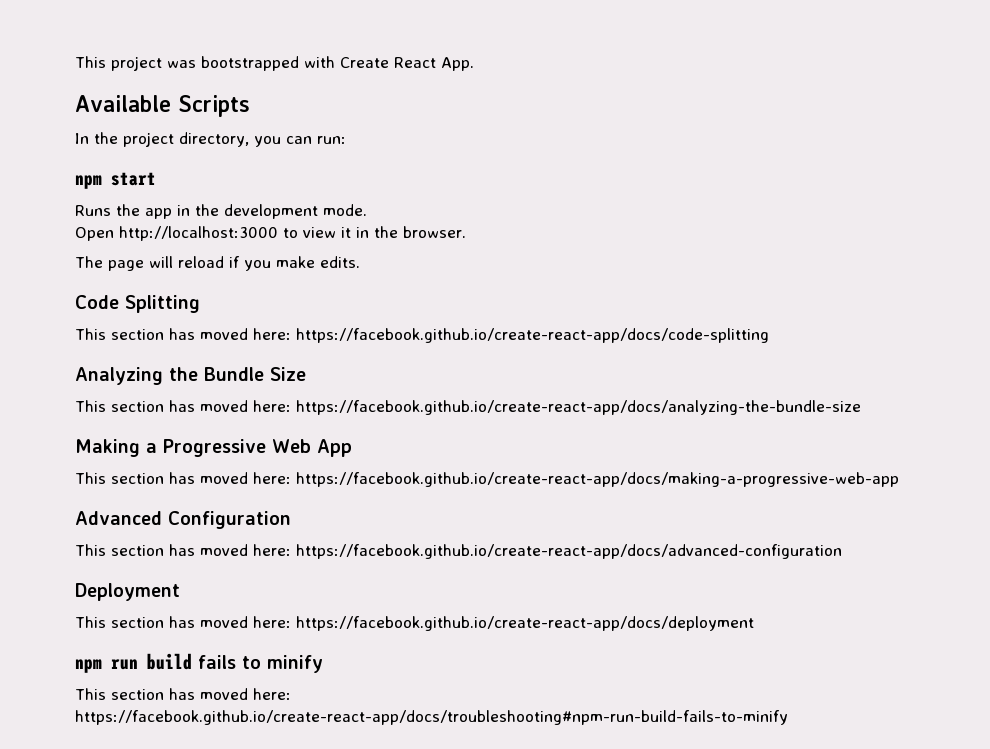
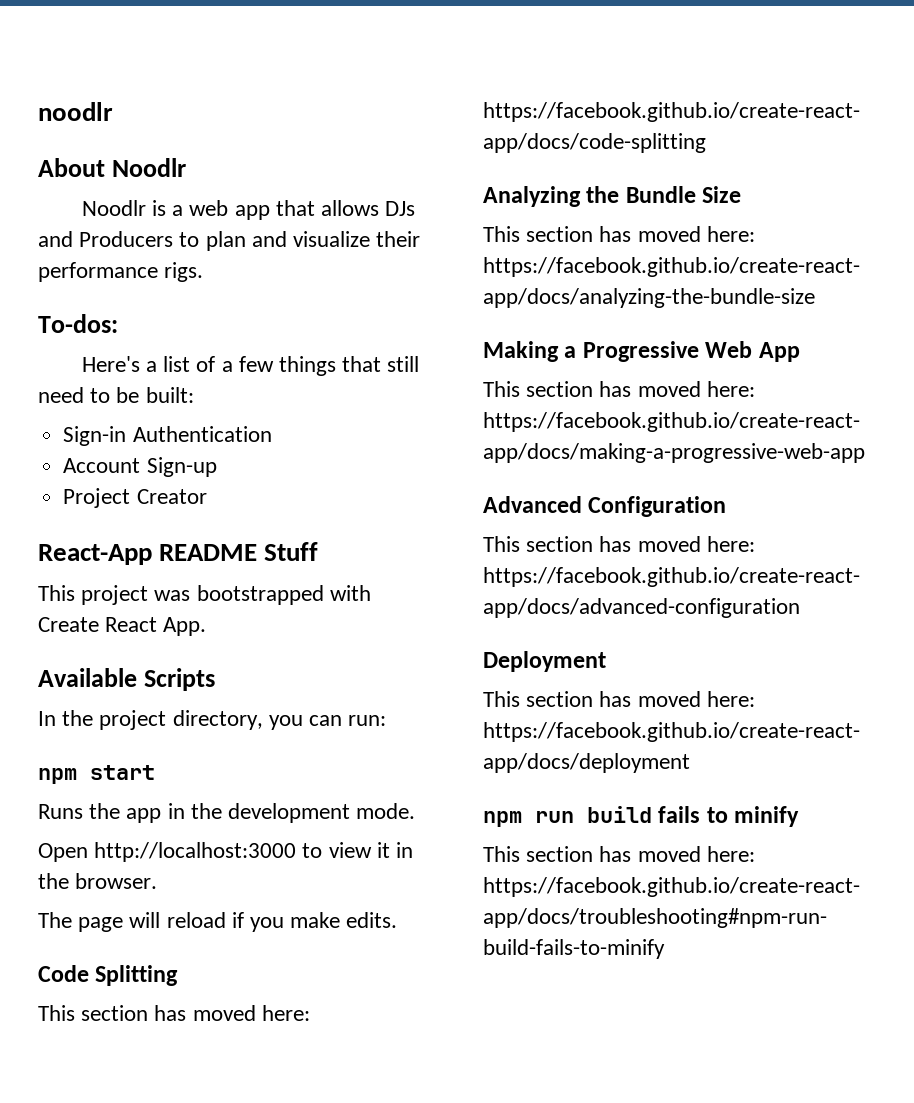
(75, 62) none -> [38,102,113,121] [38,158,186,177] [81,200,416,220] [38,231,421,251] [38,262,204,282] [38,314,118,333] [81,356,420,376] [38,387,194,403] [63,426,272,446] [63,457,217,477] [63,488,207,508] [38,542,319,565] noodlr // About Noodlr // Noodlr is a web app that allows DJs and Producers to plan and visualize their performance rigs. // To-dos: // Here's a list of a few things that still need to be built: // Sign-in Authentication // Account Sign-up // Project Creator // React-App README Stuff //

